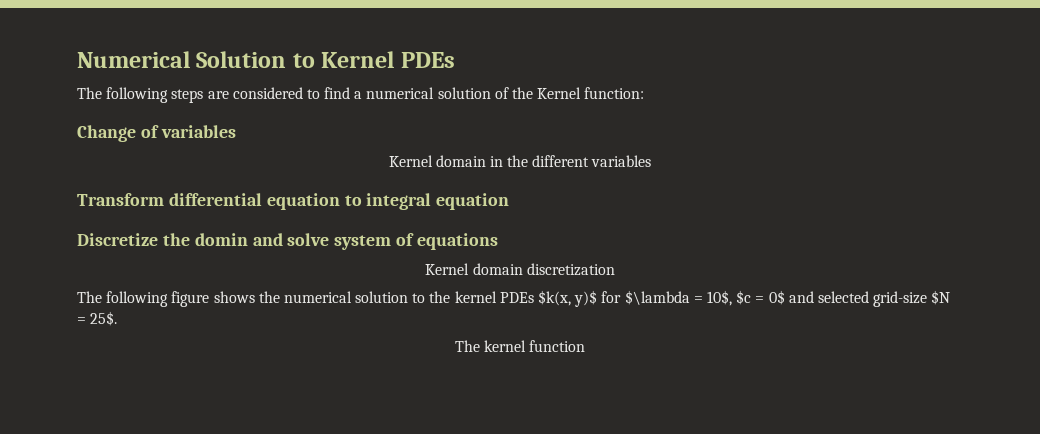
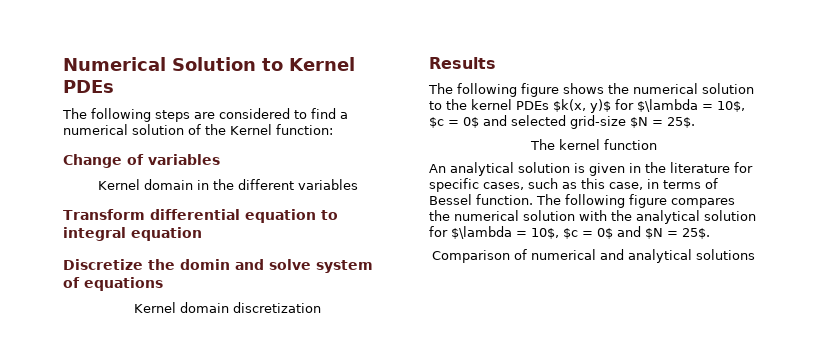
(615, 269) none -> [429,57,496,69] // Results
(586, 346) none -> [429,162,753,176] [429,178,718,192] [429,194,735,208] [429,210,756,224] [429,226,710,239] [432,249,755,263] // An analytical solution is given in the literature for specific cases, such as this case, in terms of Bessel function. The following figure compares the numerical solution with the analytical solution for $\lambda = 10$, $c = 0$ and $N = 25$. // Comparison of numerical and analytical solutions

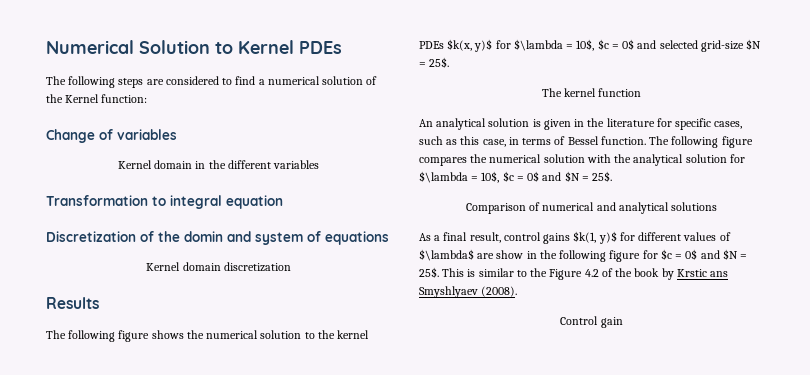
[63,209,316,223] Transform differential equation -> [46,195,148,206] Transformation
[63,259,143,270] Discretize -> [46,231,154,242] Discretization of
[269,259,311,270] solve -> (251, 236) none
(755, 254) none -> [419,231,731,244] [419,249,748,262] [419,267,729,280] [419,286,518,298] [560,316,623,328] // As a final result, control gains $k(1, y)$ for different values of $\lambda$ are show in the following figure for $c = 0$ and $N = 25$. This is similar to the Figure 4.2 of the book by Krstic ans Smyshlyaev (2008). // Control gain

